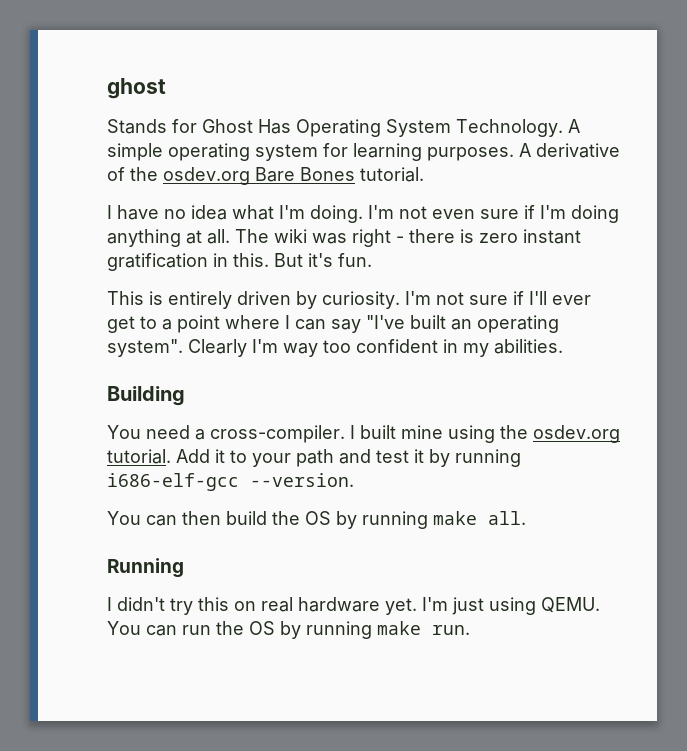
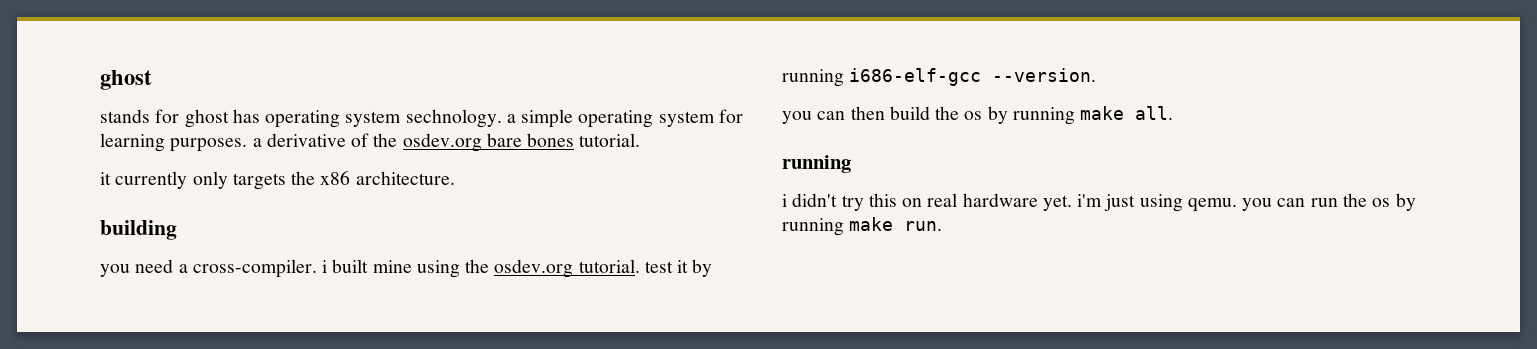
[107,119,580,137] Stands for Ghost Has Operating System Technology. A -> [100,109,516,128] stands for ghost has operating system sechnology. a
[519,143,531,157] A -> [252,138,262,147] a
[255,167,355,182] Bare Bones -> [486,133,575,147] bare bones
[107,205,619,223] [107,229,581,247] [107,253,372,271] [107,291,591,309] [107,315,559,333] [107,339,563,357] [107,386,185,406] [107,425,141,439] I have no idea what I'm doing. I'm not even sure if I'm doing anything at all. The wiki was right - there is zero instant gratification in this. But it's fun. // This is entirely driven by curiosity. I'm not sure if I'll ever get to a point where I can say "I've built an operating system". Clearly I'm way too confident in my abilities. // Building // You -> [100,171,455,190] [100,220,177,240] [100,264,130,277] it currently only targets the x86 architecture. // building // you
[350,425,355,439] I -> [322,260,328,273] i
[176,449,371,467] Add it to your path and -> (640, 266) none
[107,511,141,525] You -> [782,111,812,124] you
[305,511,331,525] OS -> [964,111,983,120] os
[107,558,184,578] [107,597,112,611] Running // I -> [782,155,851,173] [782,194,787,207] running // i
[422,597,448,611] I'm -> [1077,194,1103,207] i'm
[541,597,600,613] [107,621,141,635] QEMU. You -> [1187,198,1273,212] qemu. you
[249,621,275,635] OS -> [1372,198,1391,207] os

